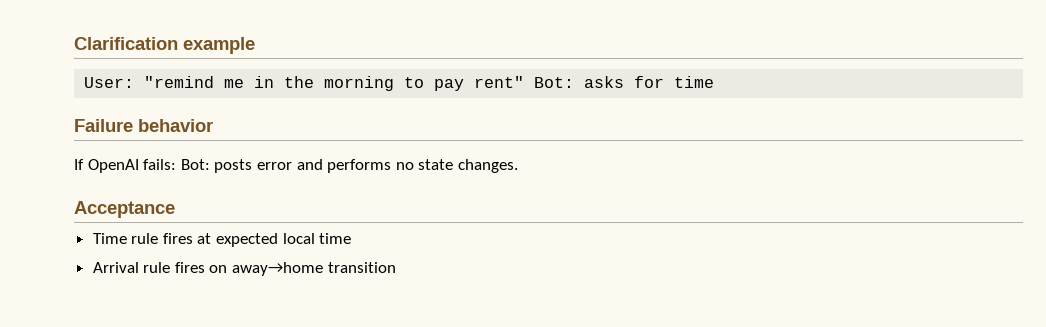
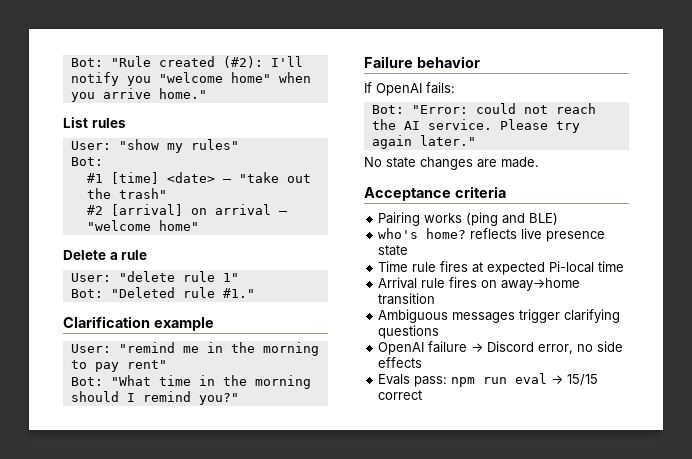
(74, 43) none -> [70,56,303,68] [70,72,311,86] [70,88,207,102] [63,117,126,128] [70,139,239,153] [70,157,103,166] [86,172,311,184] [86,188,167,199] [86,204,287,216] [86,220,199,231] [63,250,148,260] [70,271,239,282] [70,287,255,298] Bot: "Rule created (#2): I'll notify you "welcome home" when you arrive home." // List rules // User: "show my rules" // Bot: // #1 [time] <date> — "take out the trash" // #2 [arrival] on arrival — "welcome home" // Delete a rule // User: "delete rule 1" // Bot: "Deleted rule #1." //
[534,76,715,88] Bot: asks for time -> [70,375,311,389] [70,391,239,405] // Bot: "What time in the morning should I remind you?"
[180,159,518,173] [74,201,175,218] Bot: posts error and performs no state changes. // Acceptance -> [371,103,596,114] [371,119,580,133] [371,135,476,149] [364,157,539,170] [364,186,506,201] [378,212,559,226] [378,228,606,242] [378,245,409,256] // Bot: "Error: could not reach the AI service. Please try again later." // No state changes are made. // Acceptance criteria // Pairing works (ping and BLE) // who's home? reflects live presence state
[282,233,315,244] local -> [549,261,595,273] Pi-local
(396, 267) none -> [378,309,621,323] [378,325,440,339] [378,341,624,355] [378,357,423,368] [378,373,599,387] [378,390,423,400] // Ambiguous messages trigger clarifying questions // OpenAI failure → Discord error, no side effects // Evals pass: npm run eval → 15/15 correct

